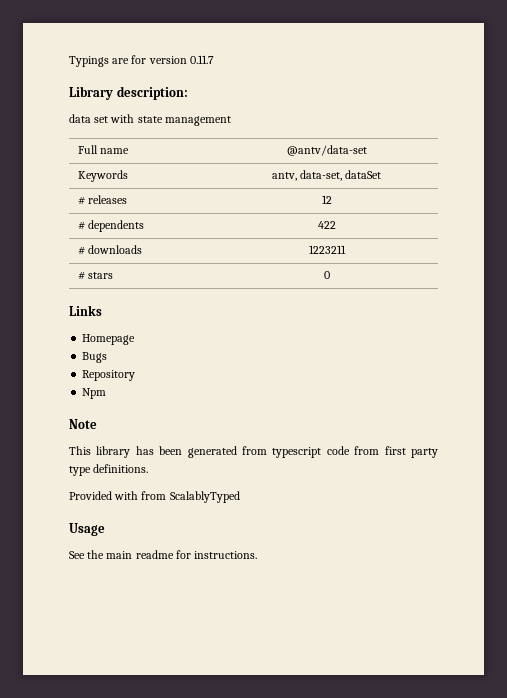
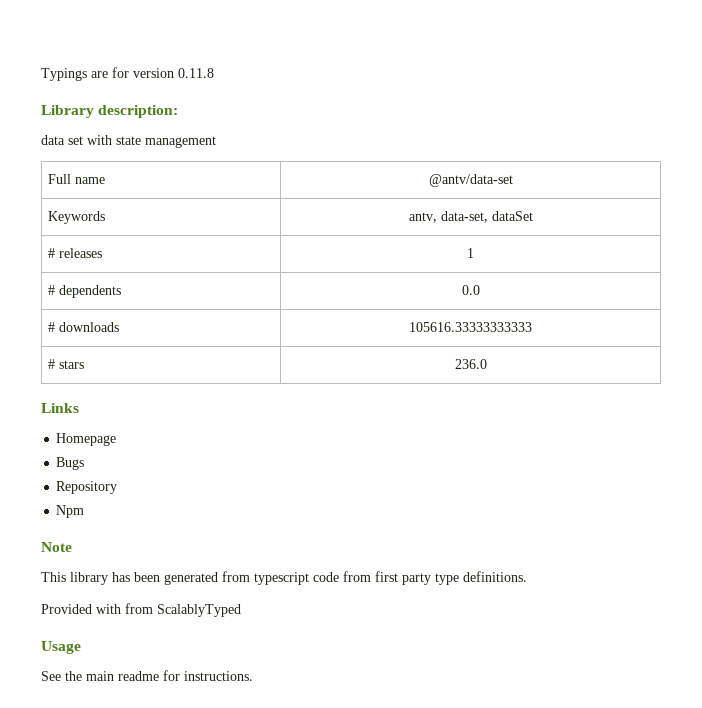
[189,55,214,64] 0.11.7 -> [178,68,214,78] 0.11.8
[321,195,332,204] 12 -> [467,248,475,258] 1
[317,221,336,229] 422 -> [461,285,480,295] 0.0
[308,245,346,254] 1223211 -> [409,322,532,332] 105616.33333333333
[323,271,330,279] 0 -> [454,359,487,369] 236.0

